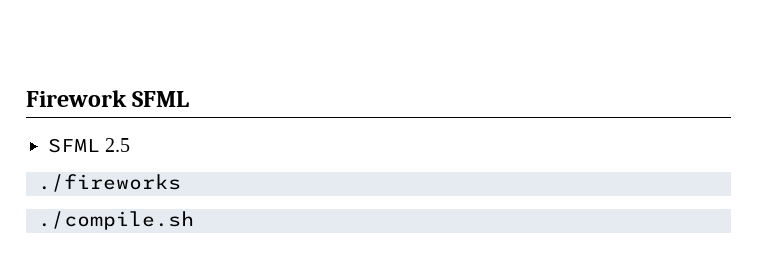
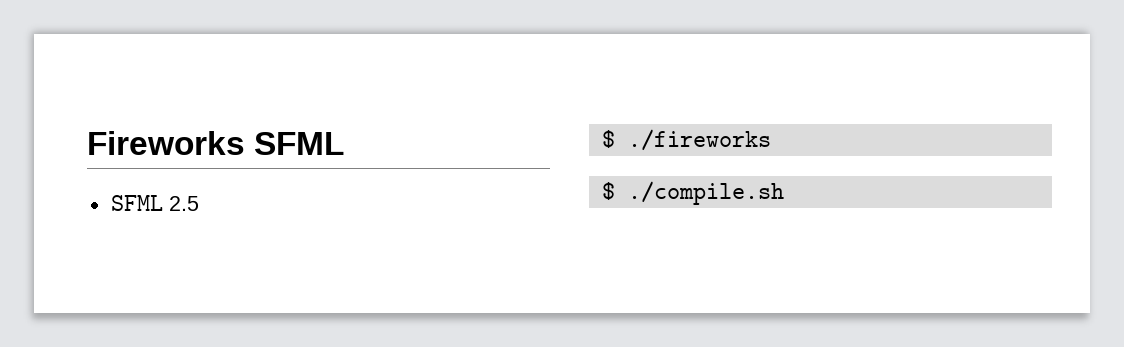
[26,90,127,107] Firework -> [87,131,245,155] Fireworks
(131, 145) none -> [601,130,615,148] $
(181, 183) none -> [601,182,615,200] $

